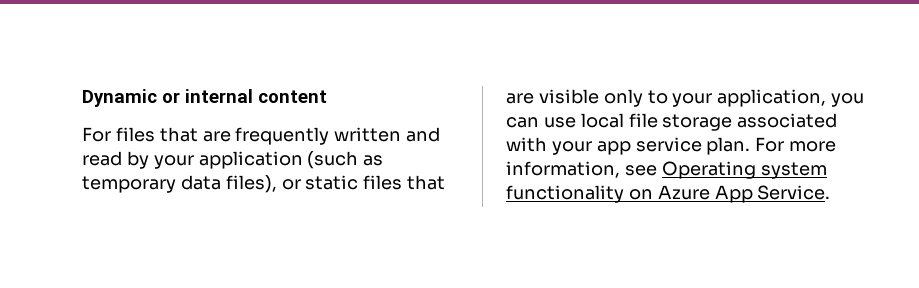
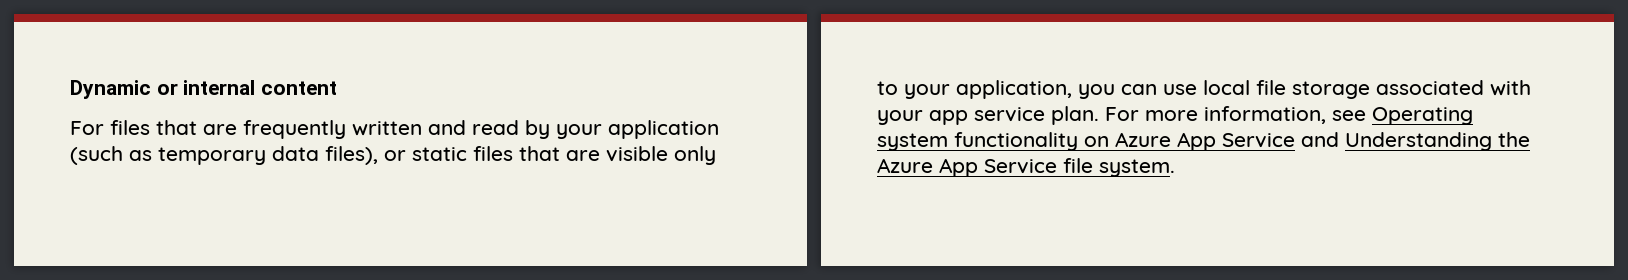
[757,185,831,200] Service. -> [1222,132,1530,151] [877,158,1175,177] Service and Understanding the Azure App Service file system.

